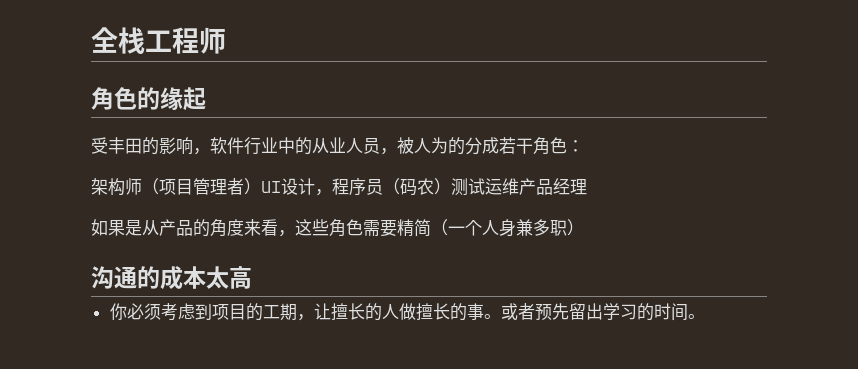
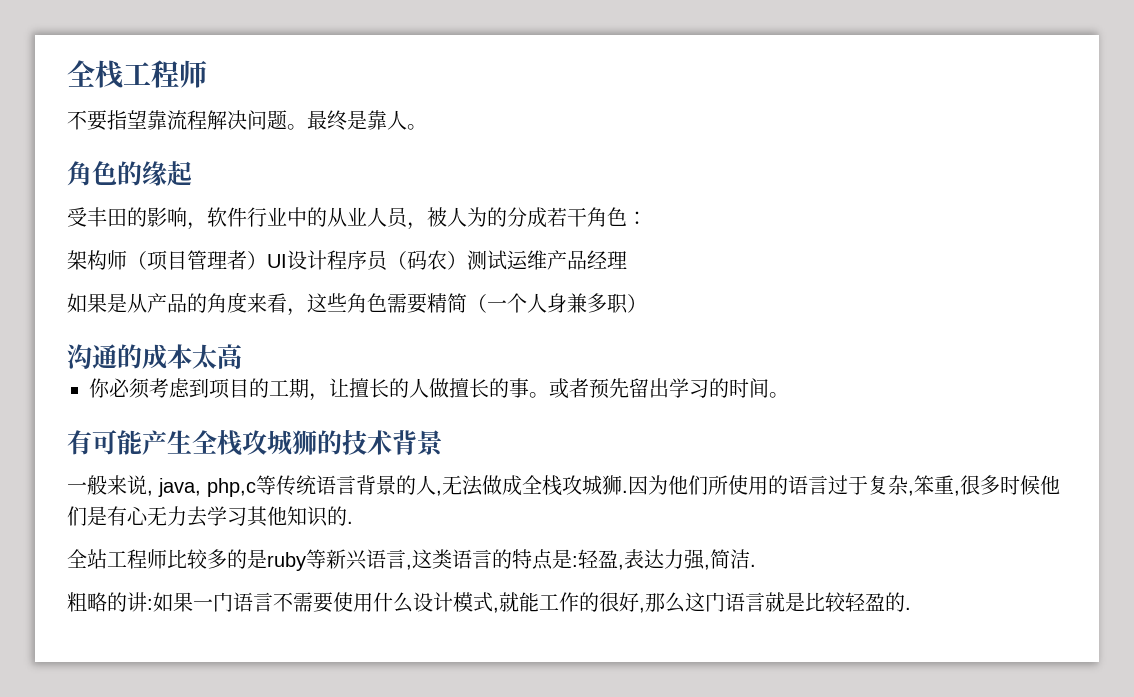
(226, 40) none -> [67,110,427,131] // 不要指望靠流程解决问题。最终是靠人。
[315,189,332,196] ， -> (327, 260) none
(705, 316) none -> [67,429,443,456] [67,475,1060,497] [67,506,353,527] [67,549,756,571] [67,592,911,613] // 有可能产生全栈攻城狮的技术背景 // 一般来说, java, php,c等传统语言背景的人,无法做成全栈攻城狮.因为他们所使用的语言过于复杂,笨重,很多时候他们是有心无力去学习其他知识的. // 全站工程师比较多的是ruby等新兴语言,这类语言的特点是:轻盈,表达力强,简洁. // 粗略的讲:如果一门语言不需要使用什么设计模式,就能工作的很好,那么这门语言就是比较轻盈的.

